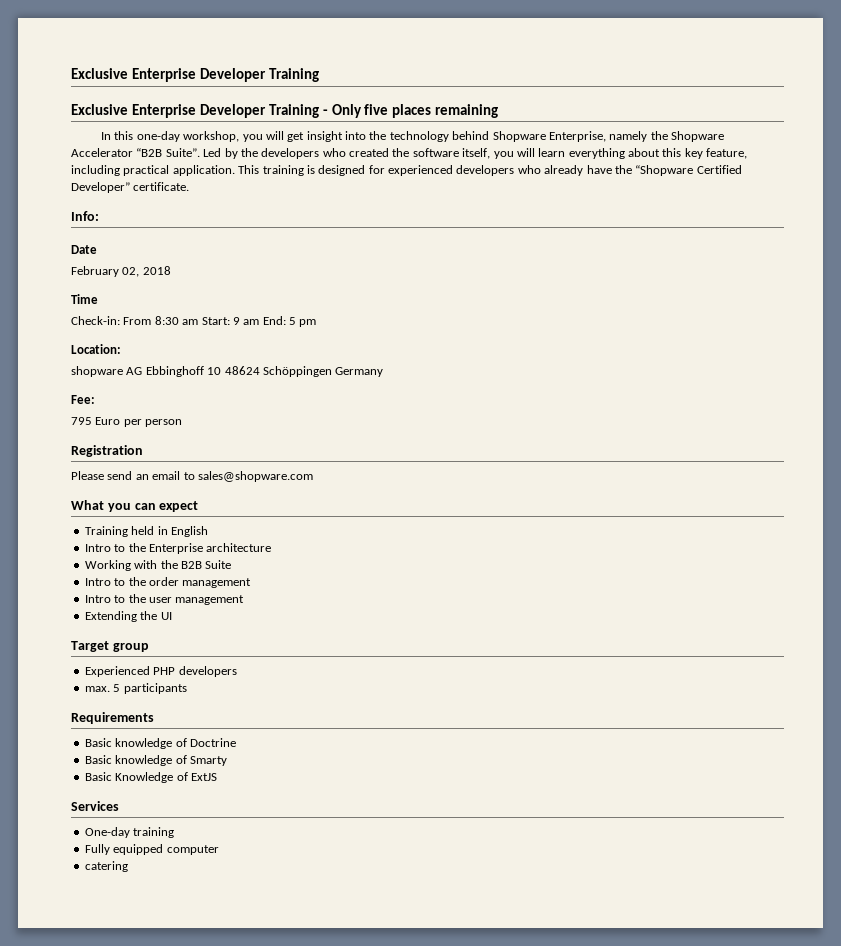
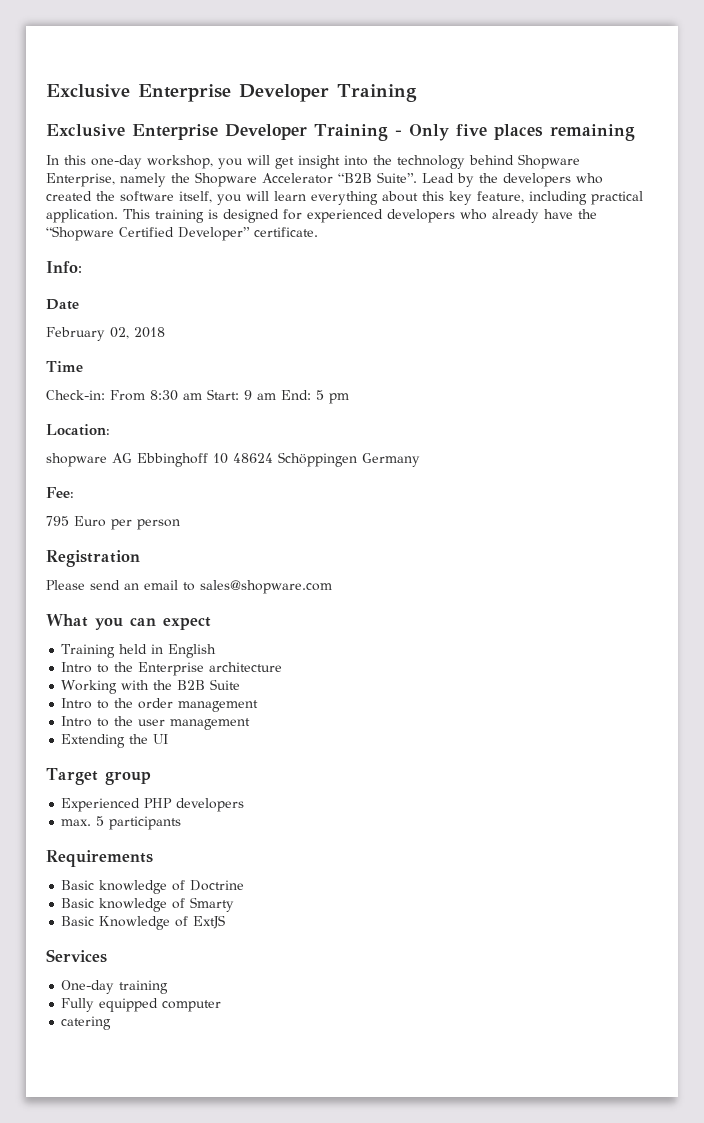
[203,148,222,157] Led -> [422,173,454,183] Lead

